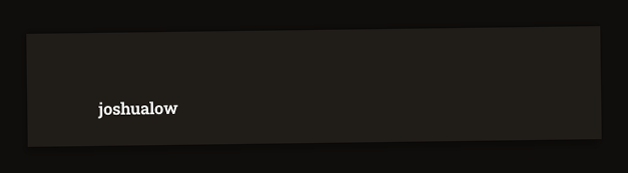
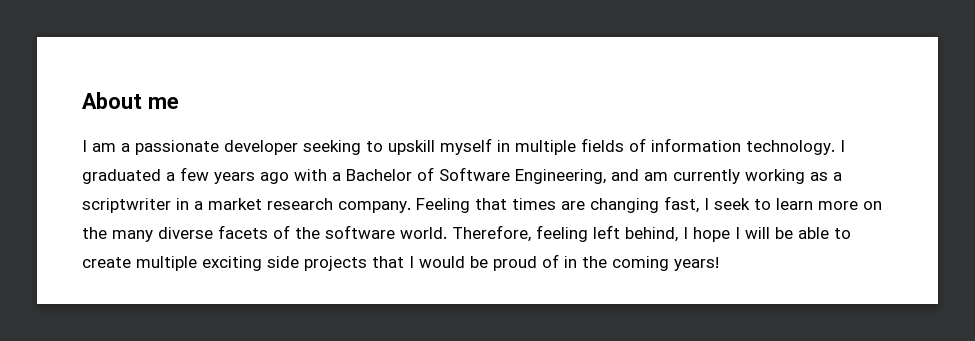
[97,100,179,119] joshualow -> [82,92,179,109] [82,138,845,155] [82,167,842,184] [82,196,882,213] [82,225,851,242] [82,254,719,271] About me // I am a passionate developer seeking to upskill myself in multiple fields of information technology. I graduated a few years ago with a Bachelor of Software Engineering, and am currently working as a scriptwriter in a market research company. Feeling that times are changing fast, I seek to learn more on the many diverse facets of the software world. Therefore, feeling left behind, I hope I will be able to create multiple exciting side projects that I would be proud of in the coming years!

